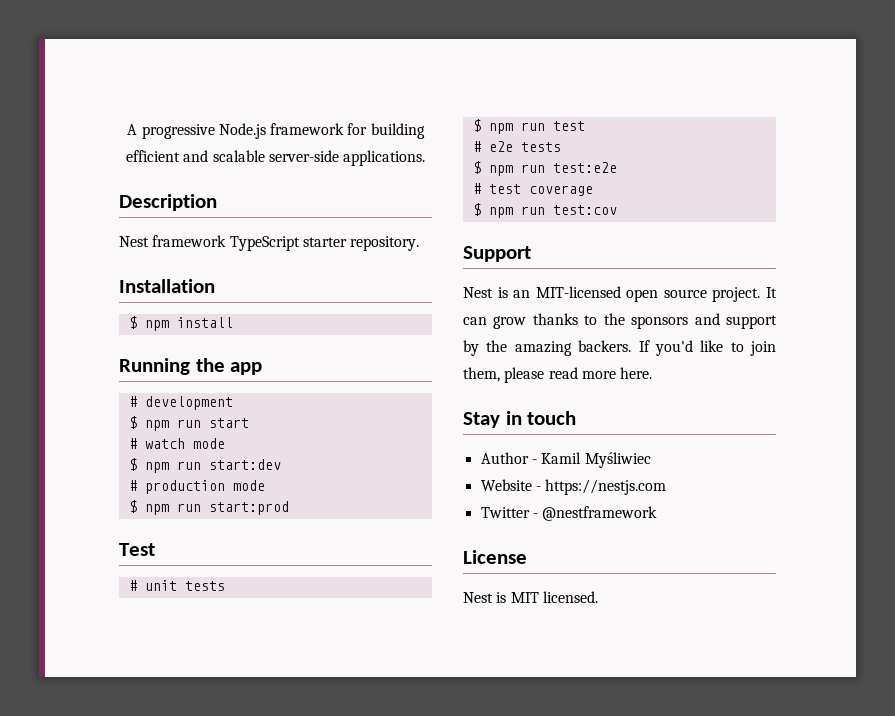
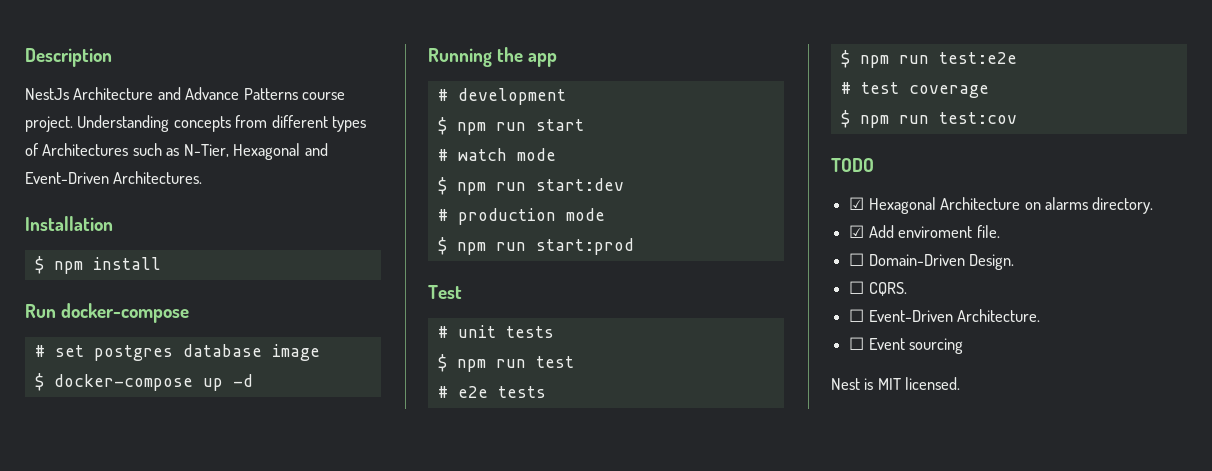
[127,123,425,139] [125,150,426,166] [119,194,217,211] [119,235,420,251] [119,279,215,293] [128,316,233,331] A progressive Node.js framework for building efficient and scalable server-side applications. // Description // Nest framework TypeScript starter repository. // Installation // $ npm install -> [25,48,112,67] [25,87,346,100] [25,115,367,132] [25,143,328,160] [25,171,203,184] [25,216,113,231] [34,256,161,274] [25,303,190,323] [34,344,320,361] [34,373,253,391] Description // NestJs Architecture and Advance Patterns course project. Understanding concepts from different types of Architectures such as N-Tier, Hexagonal and Event-Driven Architectures. // Installation // $ npm install // Run docker-compose // # set postgres database image // $ docker-compose up -d
[463,246,531,262] [463,286,777,302] [463,313,777,329] [463,340,776,356] [463,367,653,383] [463,411,577,428] [480,452,651,468] [480,479,667,495] [480,506,658,521] [463,550,527,564] Support // Nest is an MIT-licensed open source project. It can grow thanks to the sponsors and support by the amazing backers. If you'd like to join them, please read more here. // Stay in touch // Author - Kamil Myśliwiec // Website - https://nestjs.com // Twitter - @nestframework // License -> [831,158,874,172] [849,197,1154,214] [849,225,1000,238] [849,253,1015,270] [849,281,907,296] [849,309,1041,322] [849,337,964,354] TODO // ☑ Hexagonal Architecture on alarms directory. // ☑ Add enviroment file. // ☐ Domain-Driven Design. // ☐ CQRS. // ☐ Event-Driven Architecture. // ☐ Event sourcing

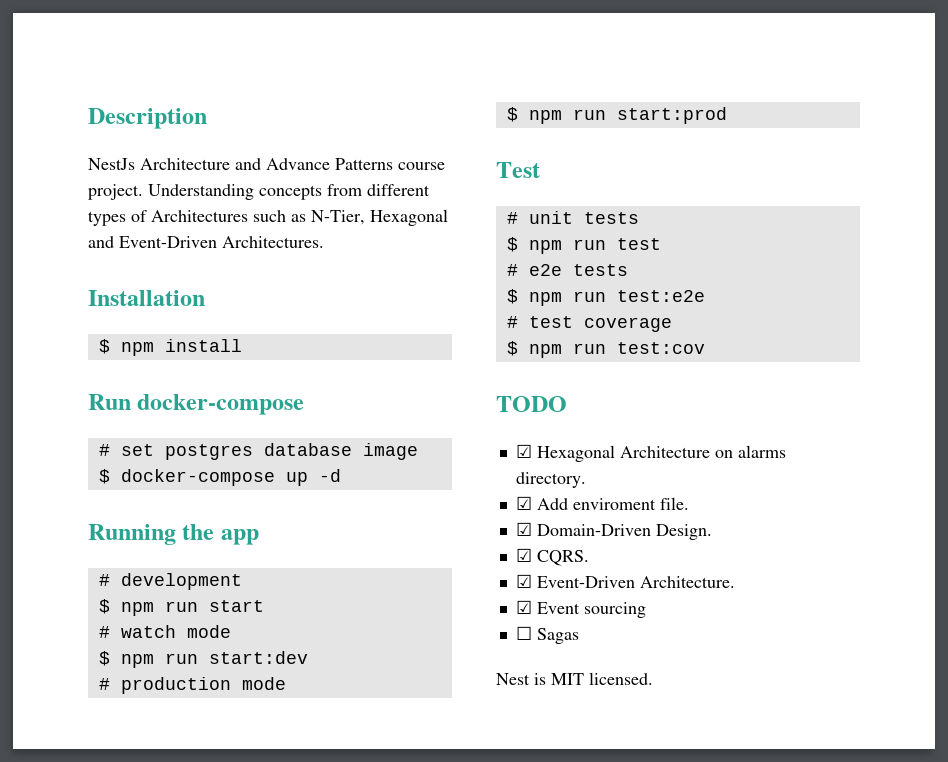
[849,253,865,266] ☐ -> [515,522,532,536] ☑
[849,281,865,294] ☐ -> [515,548,532,562] ☑
[849,309,865,322] ☐ -> [515,574,532,588] ☑
[849,337,865,350] ☐ -> [515,600,532,614] ☑
(964, 346) none -> [515,626,579,644] // ☐ Sagas

